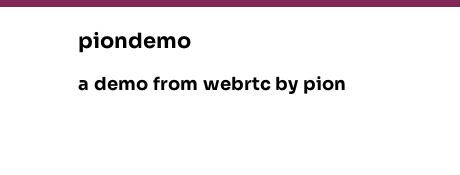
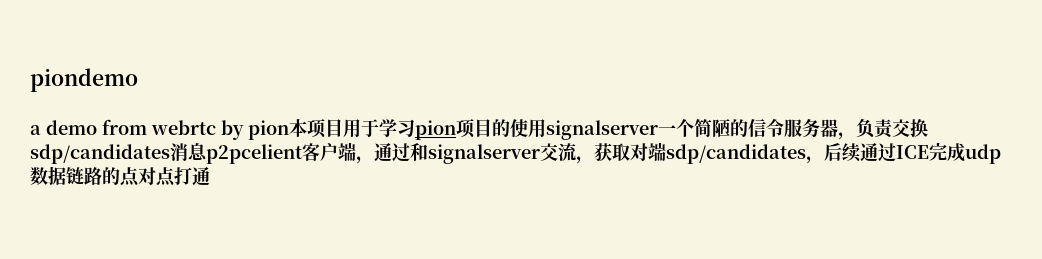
(347, 85) none -> [289,118,928,140] [30,142,1001,164] [30,166,210,187] 本项目用于学习pion项目的使用signalserver一个简陋的信令服务器，负责交换sdp/candidates消息p2pcelient客户端，通过和signalserver交流，获取对端sdp/candidates，后续通过ICE完成udp数据链路的点对点打通

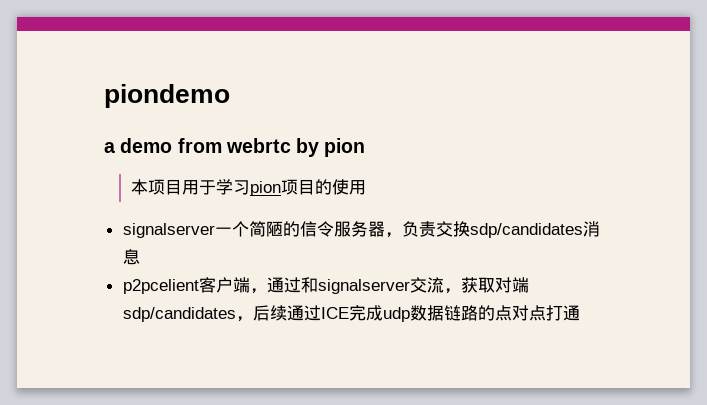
(289, 130) none -> (366, 147) //
(546, 128) none -> (366, 187) //
(208, 152) none -> (140, 257) //

